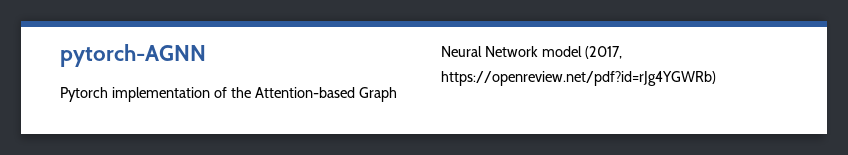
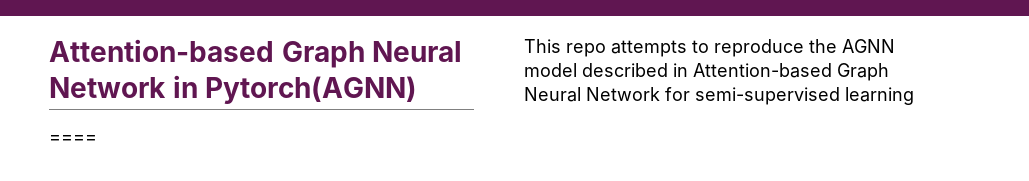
[60,44,206,67] [60,87,397,102] [441,46,622,59] [441,71,716,86] pytorch-AGNN // Pytorch implementation of the Attention-based Graph Neural Network model (2017, https://openreview.net/pdf?id=rJg4YGWRb) -> [49,39,463,68] [49,75,418,104] [49,135,97,143] [524,39,895,57] [524,63,889,81] [524,87,914,105] Attention-based Graph Neural Network in Pytorch(AGNN) // ==== // This repo attempts to reproduce the AGNN model described in Attention-based Graph Neural Network for semi-supervised learning

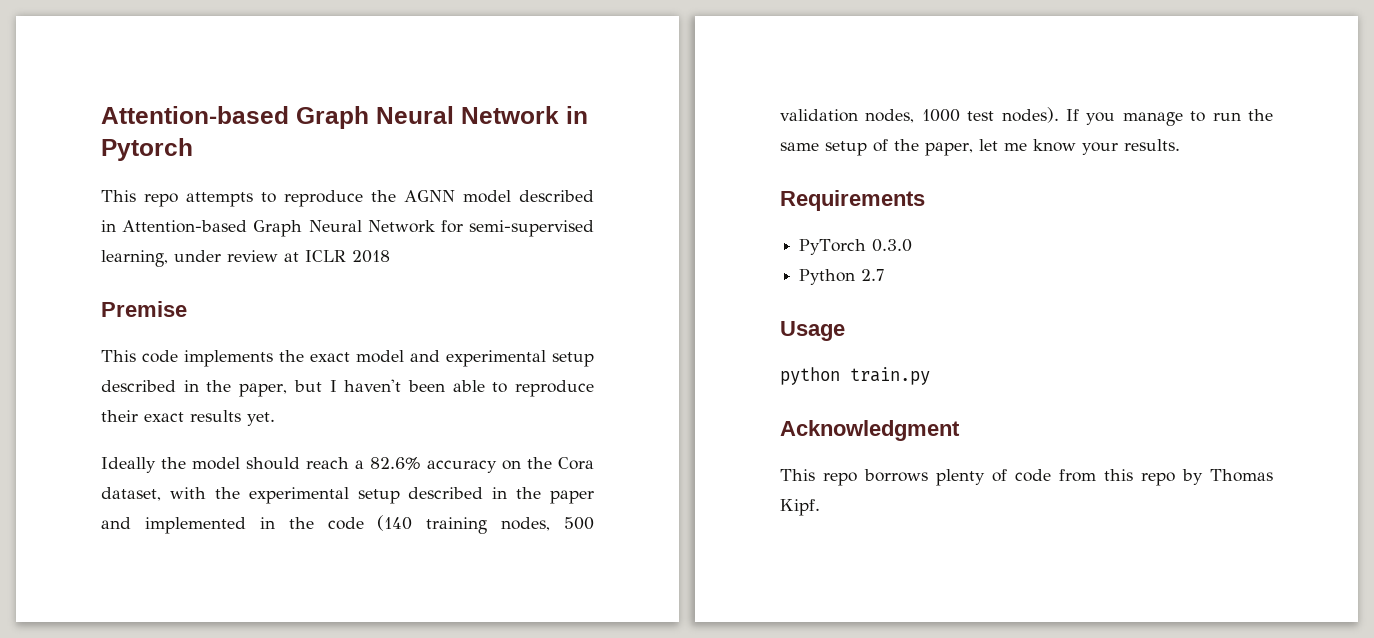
[205,76,418,104] [49,135,97,143] Pytorch(AGNN) // ==== -> [101,138,193,161] Pytorch
[845,87,914,105] learning -> [101,250,390,267] [101,301,187,317] [101,350,594,367] [101,379,594,397] [101,410,275,426] [101,457,594,473] [101,487,594,504] [101,515,594,534] [780,107,1273,126] [780,139,1180,156] [780,190,925,211] [799,239,913,255] [799,269,885,285] [780,321,845,341] [780,367,930,385] [780,420,960,441] [780,469,1273,486] [780,499,820,516] learning, under review at ICLR 2018 // Premise // This code implements the exact model and experimental setup described in the paper, but I haven't been able to reproduce their exact results yet. // Ideally the model should reach a 82.6% accuracy on the Cora dataset, with the experimental setup described in the paper and implemented in the code (140 training nodes, 500 validation nodes, 1000 test nodes). If you manage to run the same setup of the paper, let me know your results. // Requirements // PyTorch 0.3.0 // Python 2.7 // Usage // python train.py // Acknowledgment // This repo borrows plenty of code from this repo by Thomas Kipf.

